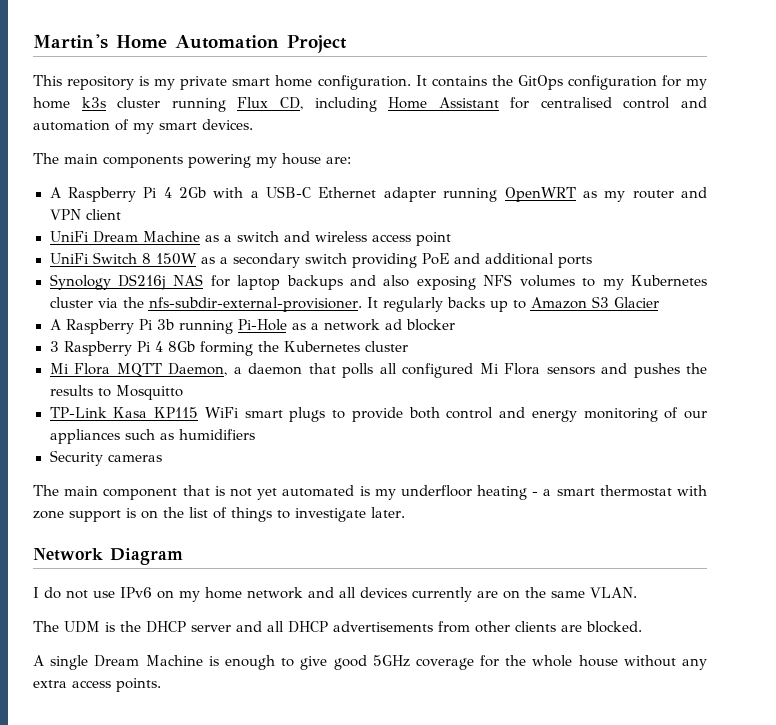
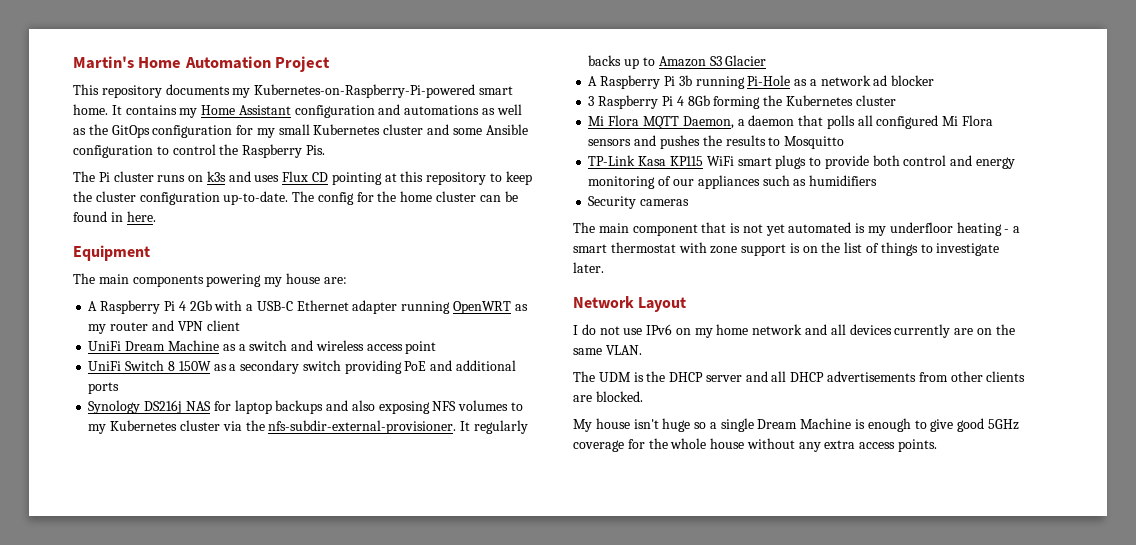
[139,75,487,90] is my private smart home configuration. It contains -> [165,84,513,98] [73,104,522,118] [73,128,86,135] documents my Kubernetes-on-Raspberry-Pi-powered smart home. It contains my Home Assistant configuration and automations as well as
[33,97,707,112] [33,119,253,134] home k3s cluster running Flux CD, including Home Assistant for centralised control and automation of my smart devices. -> [278,124,528,135] [73,144,325,158] [73,171,532,185] [73,191,518,205] [73,211,156,222] [73,245,150,261] small Kubernetes cluster and some Ansible configuration to control the Raspberry Pis. // The Pi cluster runs on k3s and uses Flux CD pointing at this repository to keep the cluster configuration up-to-date. The config for the home cluster can be found in here. // Equipment
[110,548,183,565] Diagram -> [638,297,687,312] Layout
[33,655,44,666] A -> [573,418,717,432] My house isn't huge so a

